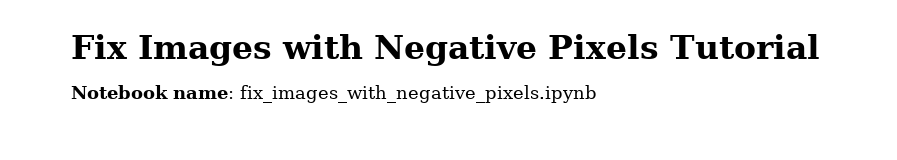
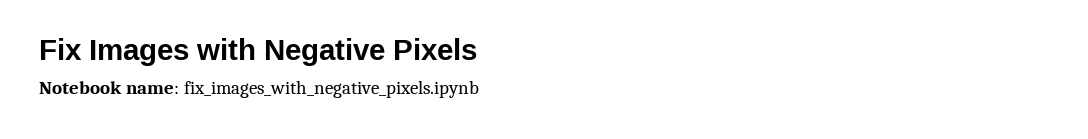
[670,34,820,59] Tutorial -> (477, 49) none

